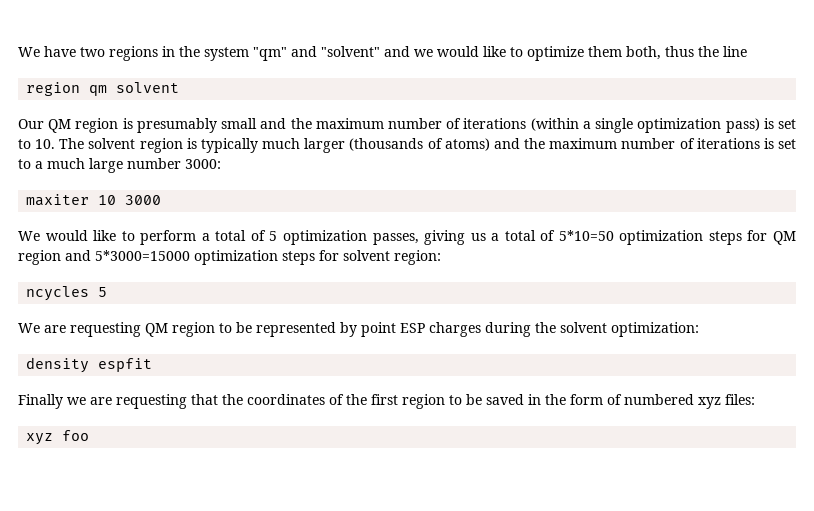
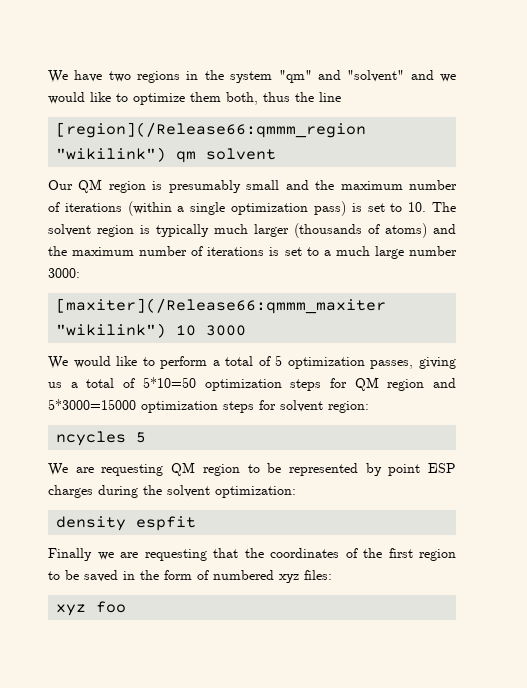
[26,82,81,96] region -> [56,122,367,138] [56,147,167,162] [region](/Release66:qmmm_region "wikilink")
[26,194,90,206] maxiter -> [56,298,387,314] [56,323,167,338] [maxiter](/Release66:qmmm_maxiter "wikilink")

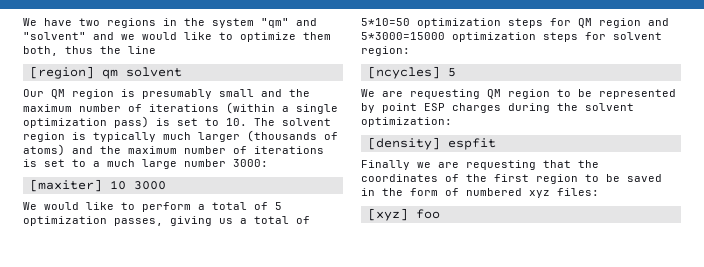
[56,122,367,138] [56,147,167,162] [region](/Release66:qmmm_region "wikilink") -> [29,66,94,79] [region]
[56,298,387,314] [56,323,167,338] [maxiter](/Release66:qmmm_maxiter "wikilink") -> [29,179,102,192] [maxiter]
[56,431,127,446] ncycles -> [367,66,440,79] [ncycles]
[56,516,127,531] density -> [367,137,440,150] [density]
[56,604,87,616] xyz -> [367,208,408,221] [xyz]

